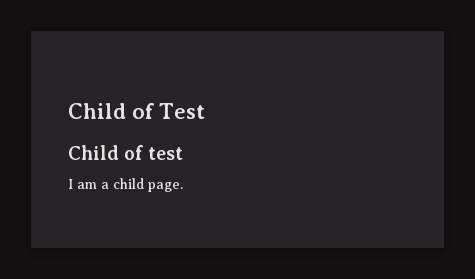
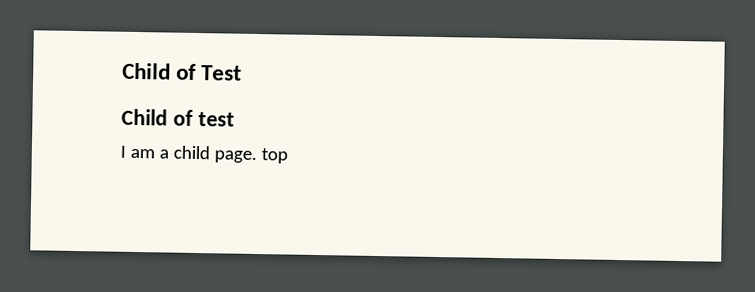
(183, 187) none -> [260,148,288,164] top

